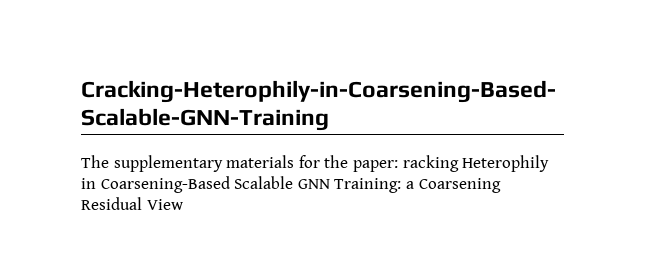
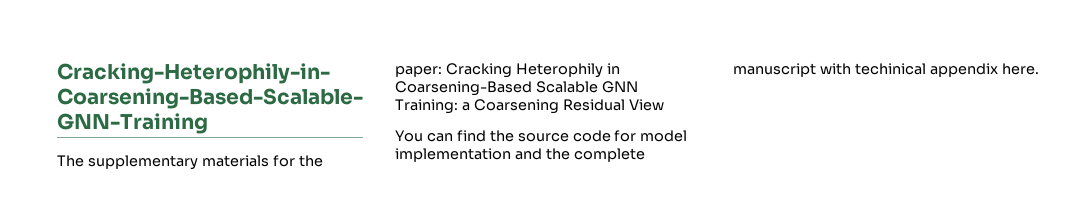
[402,155,459,172] racking -> [445,63,512,78] Cracking
(183, 204) none -> [395,130,688,142] [395,148,645,162] [733,63,1039,77] // You can find the source code for model implementation and the complete manuscript with techinical appendix here.

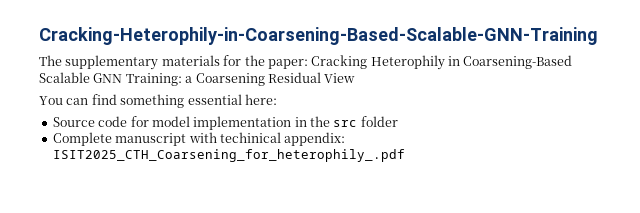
[489,130,688,142] [395,148,645,162] the source code for model implementation and the complete -> [120,94,277,108] [52,116,398,130] [52,132,112,146] something essential here: // Source code for model implementation in the src folder // Complete
[929,63,1039,77] appendix here. -> [284,132,346,146] [52,149,405,162] appendix: ISIT2025_CTH_Coarsening_for_heterophily_.pdf

